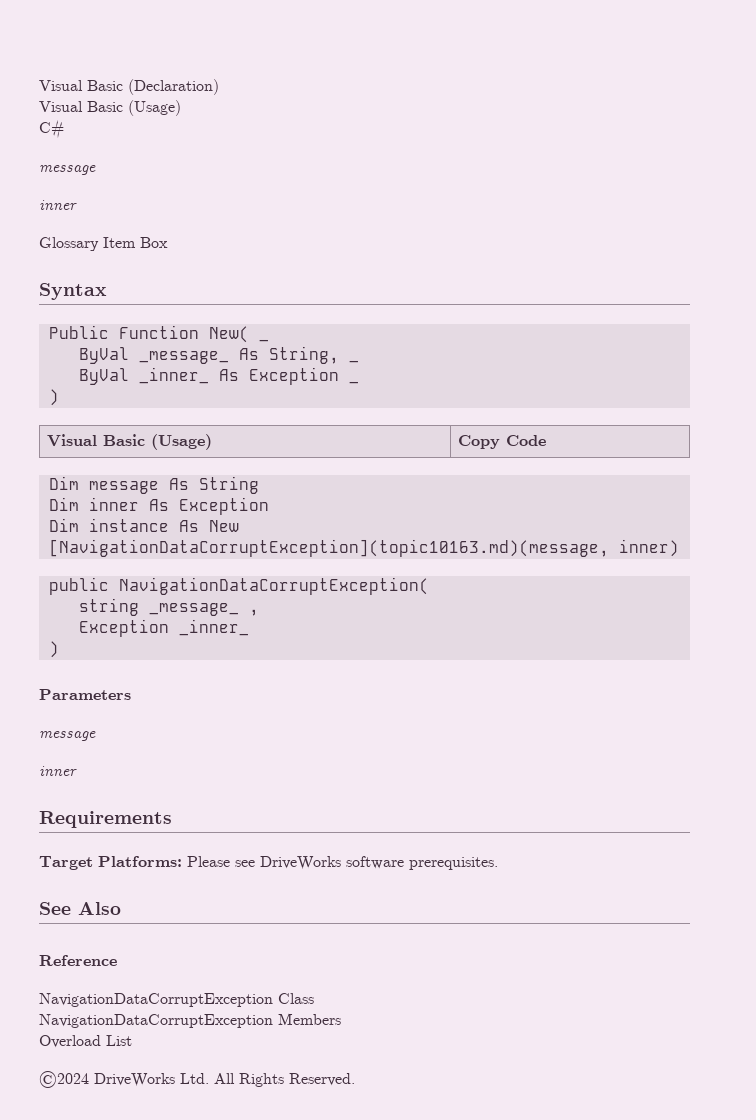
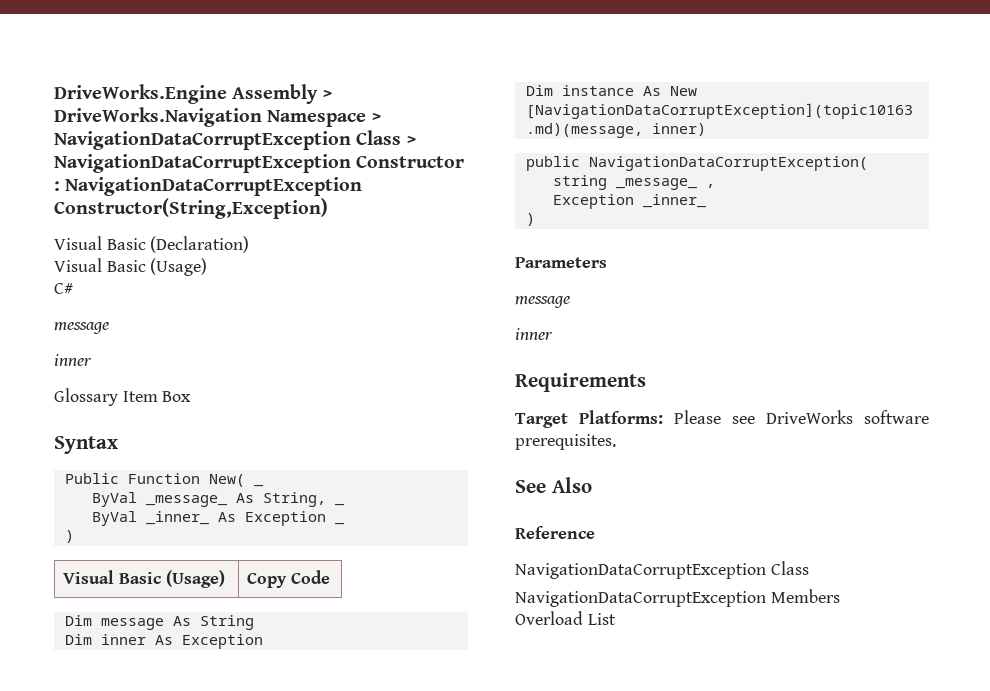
(39, 85) none -> [54,84,332,104] [54,107,381,127] [54,130,416,150] [54,154,465,173] [54,177,363,196] [54,198,328,219] DriveWorks.Engine Assembly > DriveWorks.Navigation Namespace > NavigationDataCorruptException Class > NavigationDataCorruptException Constructor : NavigationDataCorruptException Constructor(String,Exception) //
[39,1071,355,1088] // ©2024 DriveWorks Ltd. All Rights Reserved. -> (616, 619) none

